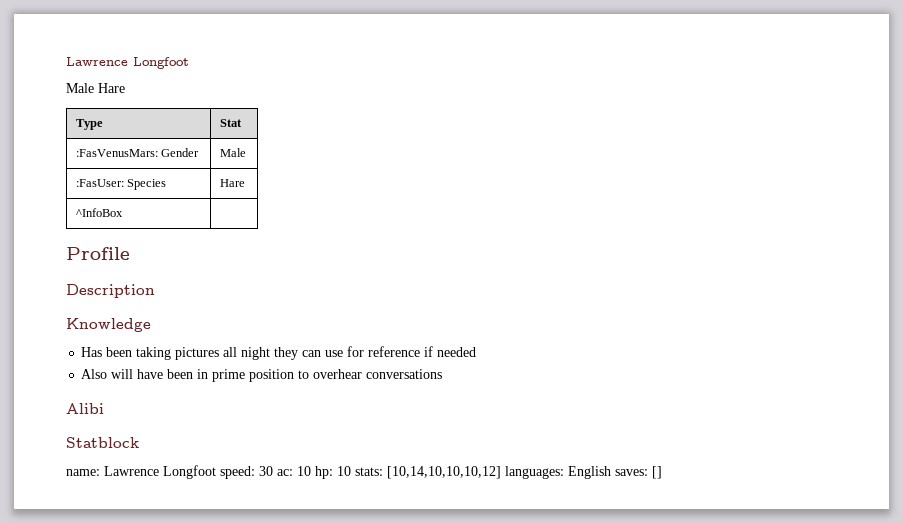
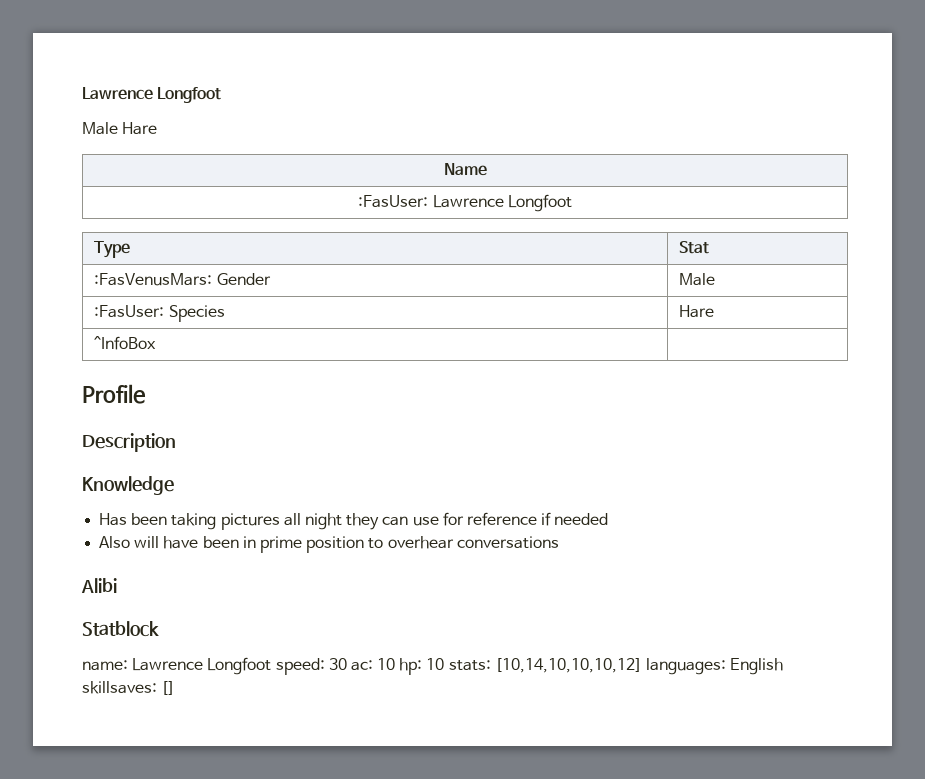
(125, 88) none -> [443,163,487,176] [358,194,572,212] // Name // :FasUser: Lawrence Longfoot
[615,469,648,476] saves: -> [82,681,157,694] skillsaves:

